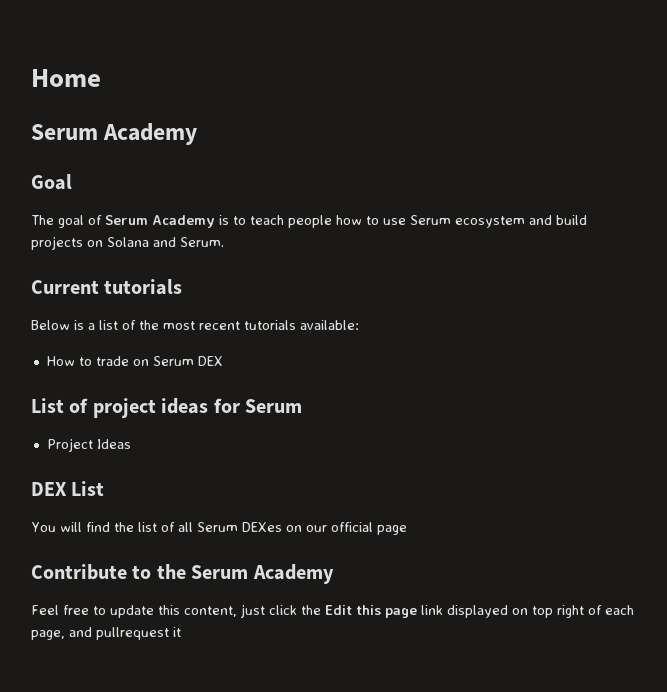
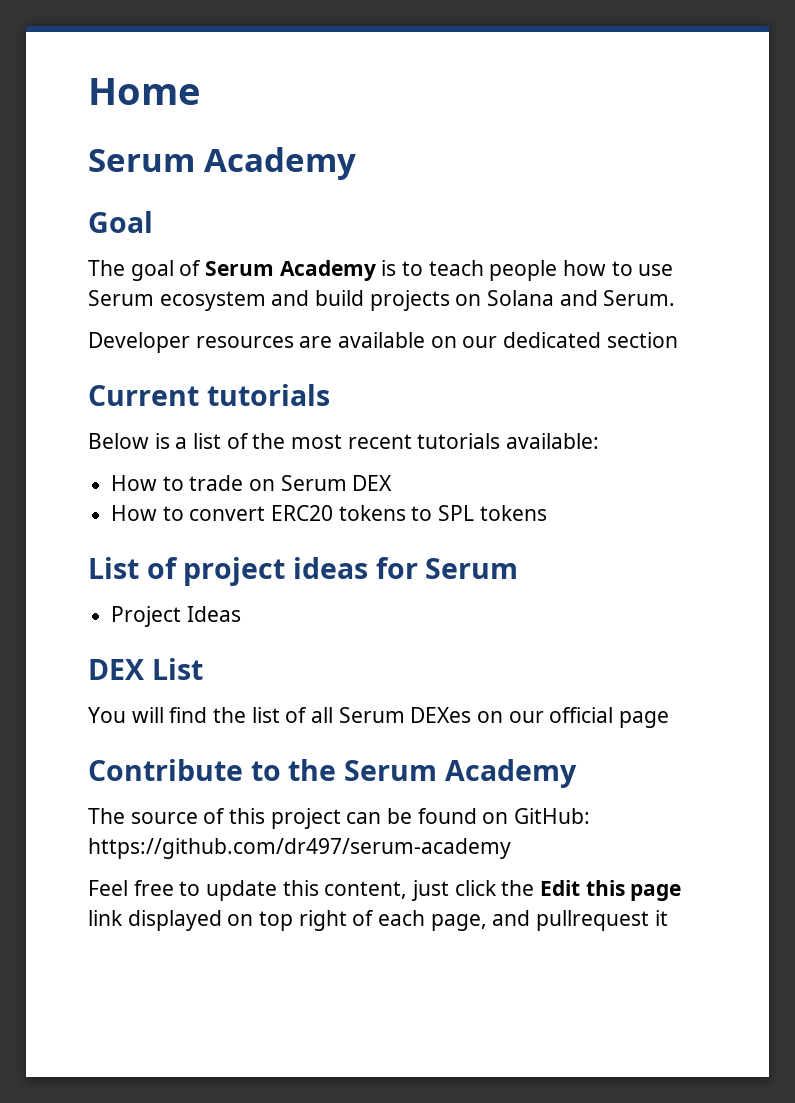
(224, 242) none -> [88,332,678,353] // Developer resources are available on our dedicated section
(223, 361) none -> [111,505,547,521] // How to convert ERC20 tokens to SPL tokens
(334, 574) none -> [88,808,591,829] [88,838,511,859] // The source of this project can be found on GitHub: https://github.com/dr497/serum-academy

